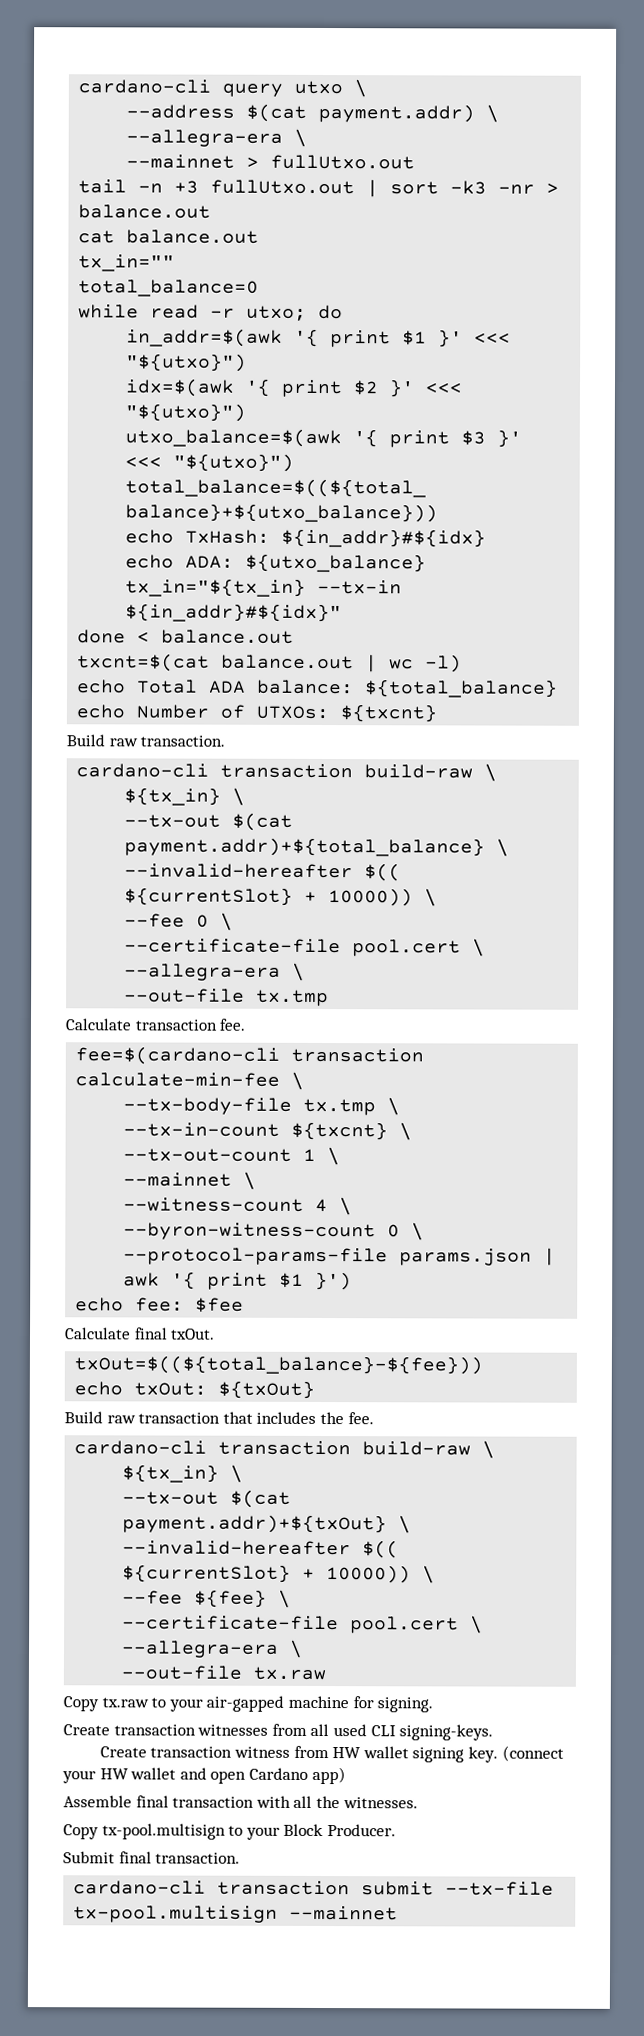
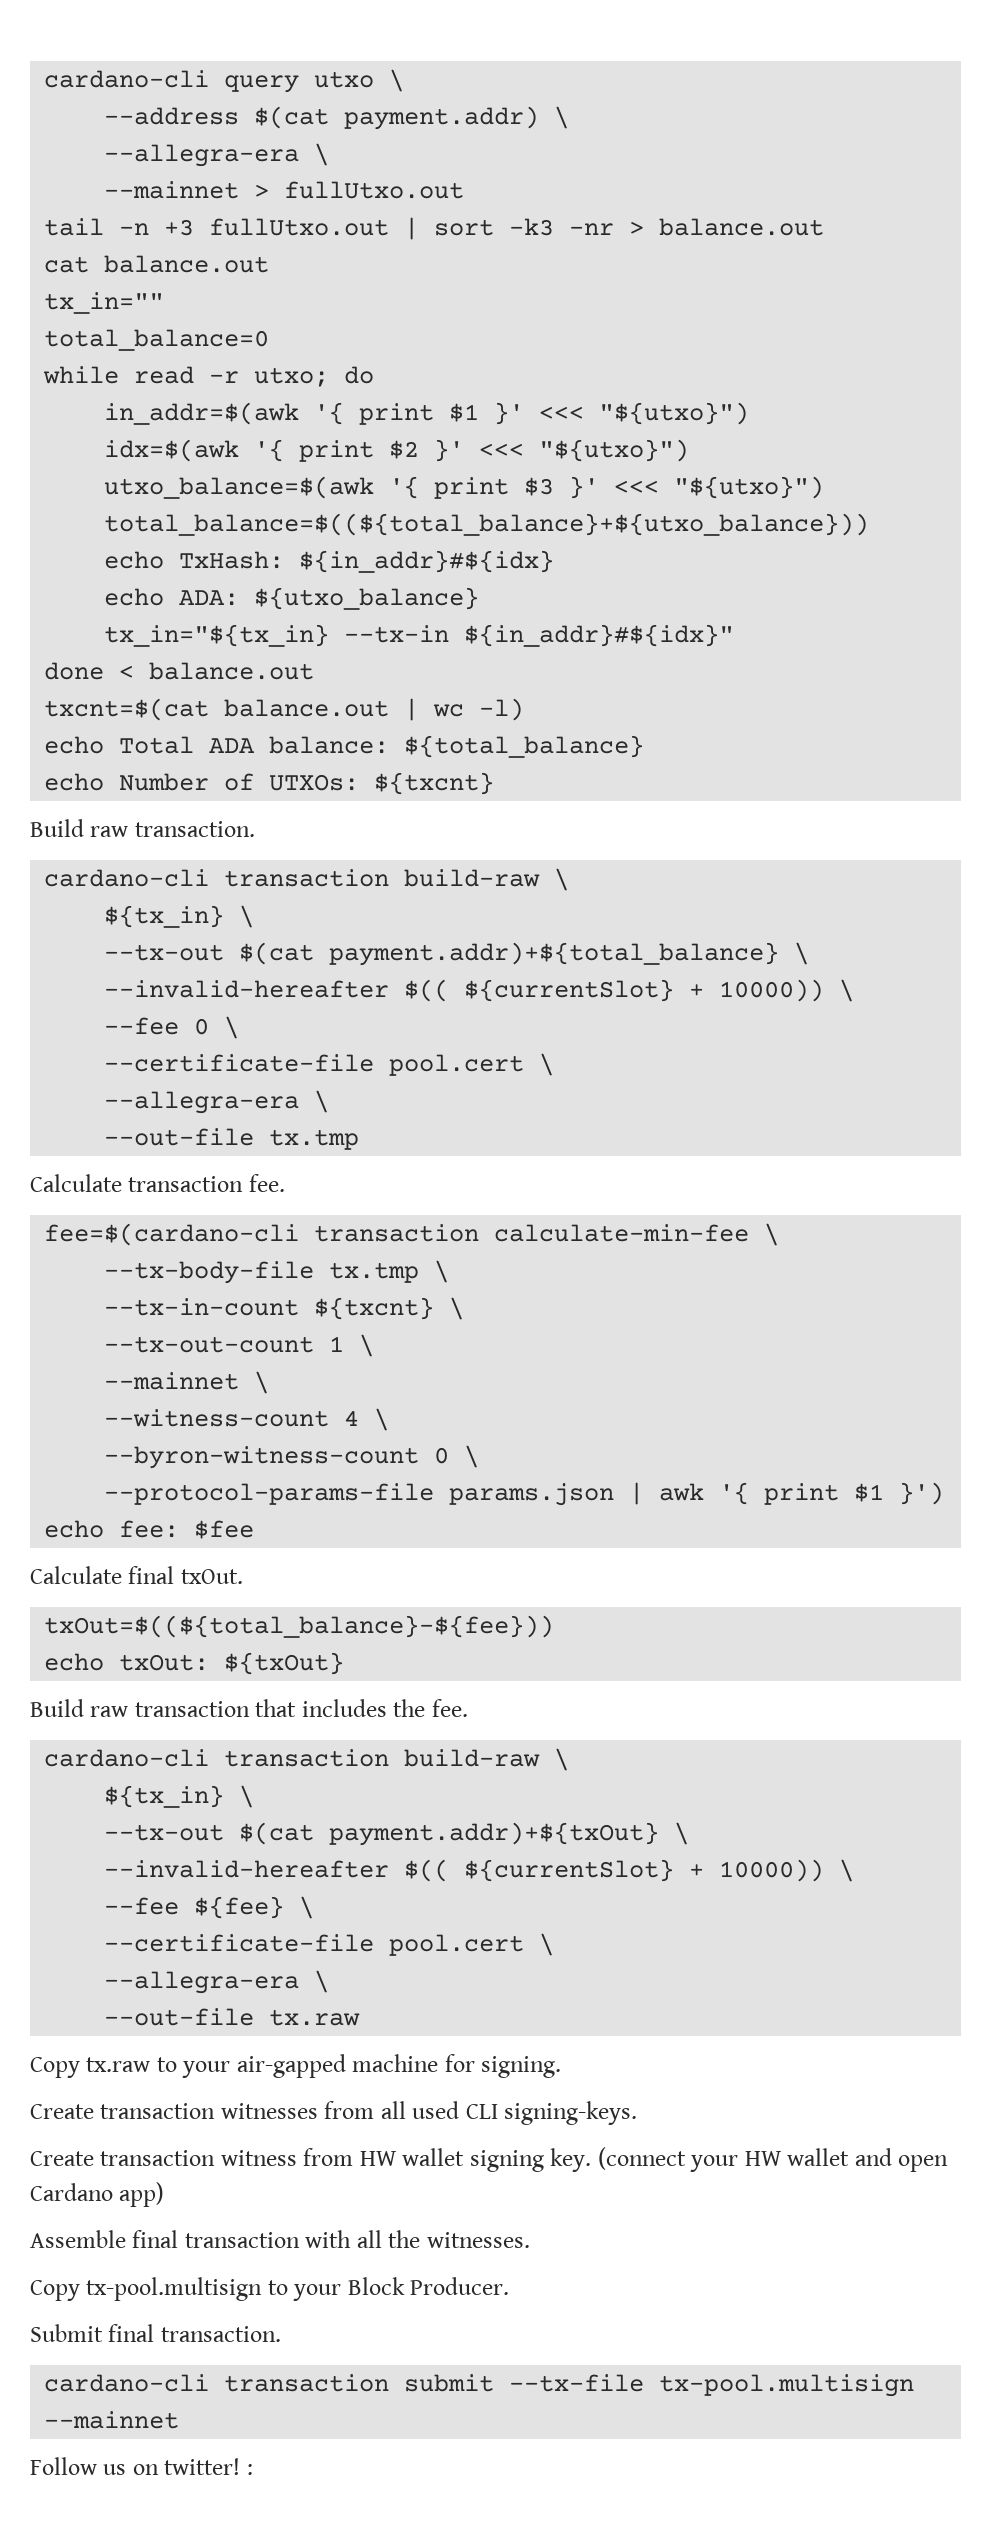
(399, 1913) none -> [30,2457,253,2475] // Follow us on twitter! :

